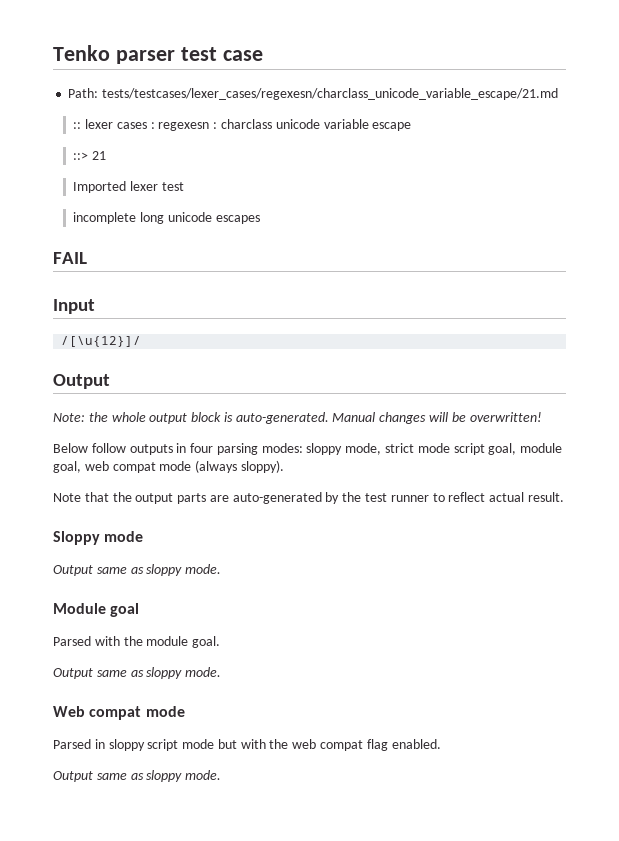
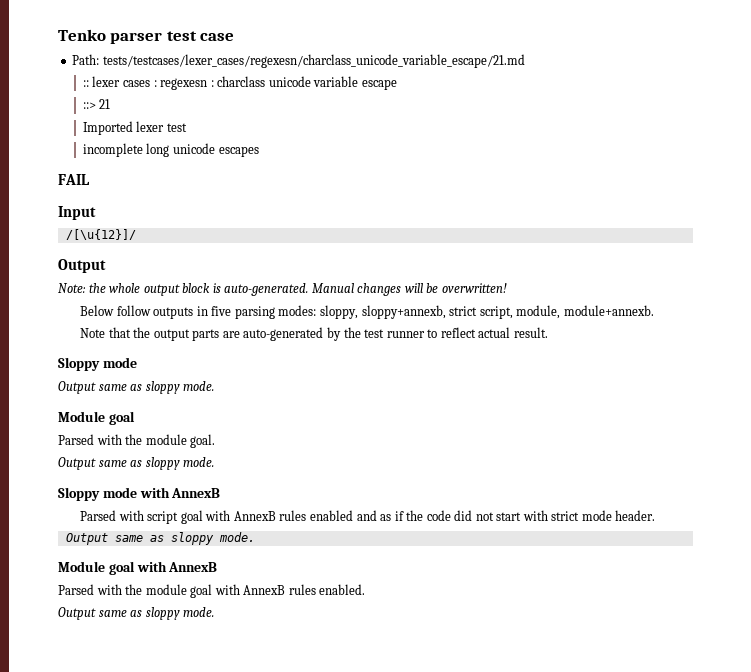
[190,443,214,453] four -> [211,306,232,316] five
[306,443,563,455] [53,460,284,473] sloppy mode, strict mode script goal, module goal, web compat mode (always sloppy). -> [319,305,654,319] sloppy, sloppy+annexb, strict script, module, module+annexb.
[53,706,185,720] [53,739,388,751] Web compat mode // Parsed in sloppy script mode but with the web compat flag -> [58,487,221,501] [80,510,656,524] [65,532,255,545] [58,561,218,575] [58,584,316,598] Sloppy mode with AnnexB // Parsed with script goal with AnnexB rules enabled and as if the code did not start with strict mode header. // Output same as sloppy mode. // Module goal with AnnexB // Parsed with the module goal with AnnexB rules

